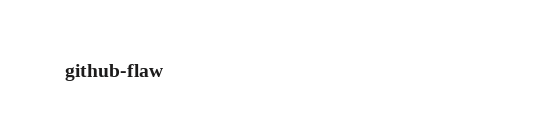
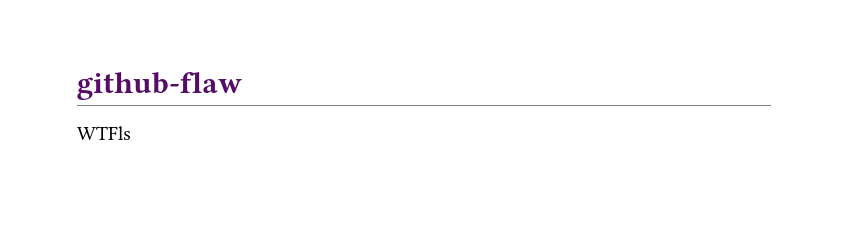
(163, 72) none -> [77,126,131,140] // WTFls

